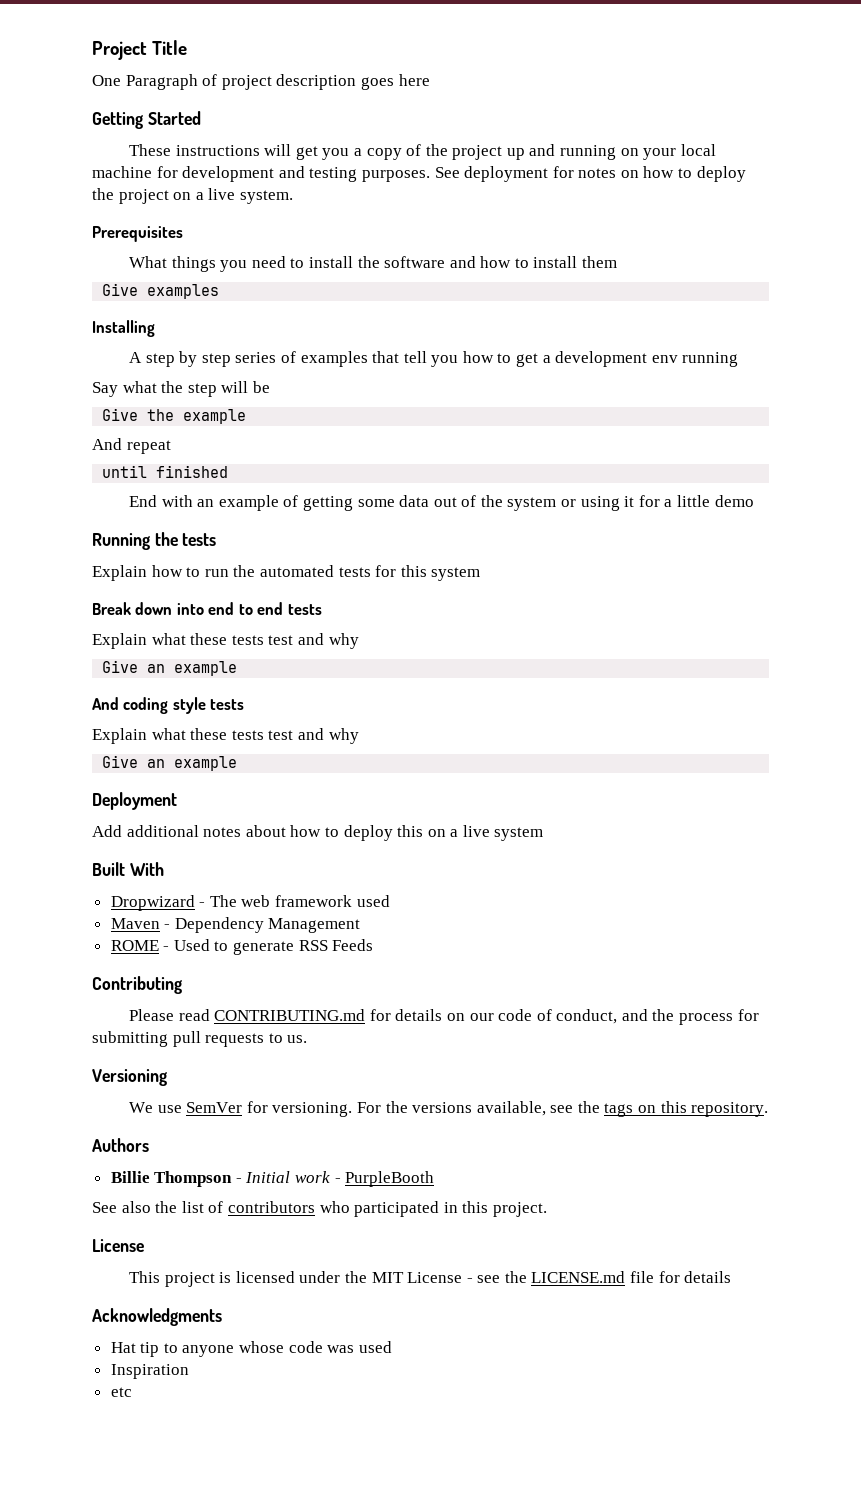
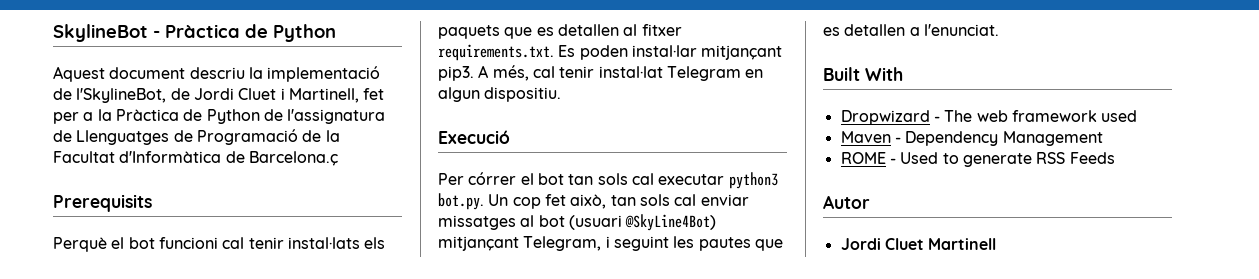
[92,40,188,60] [92,74,430,90] [92,111,201,129] [128,144,716,160] [92,166,746,182] [92,188,293,204] [92,226,183,242] [128,256,618,272] [102,283,220,299] [92,320,155,337] [128,351,739,367] [92,381,270,397] [102,408,247,424] [92,438,171,454] [102,465,229,478] [128,495,754,511] [92,532,217,550] [92,565,481,581] [92,602,322,615] [92,633,359,649] [102,660,238,676] [92,697,245,714] [92,728,359,744] [102,755,238,771] [92,792,177,810] [92,825,544,841] Project Title // One Paragraph of project description goes here // Getting Started // These instructions will get you a copy of the project up and running on your local machine for development and testing purposes. See deployment for notes on how to deploy the project on a live system. // Prerequisites // What things you need to install the software and how to install them // Give examples // Installing // A step by step series of examples that tell you how to get a development env running // Say what the step will be // Give the example // And repeat // until finished // End with an example of getting some data out of the system or using it for a little demo // Running the tests // Explain how to run the automated tests for this system // Break down into end to end tests // Explain what these tests test and why // Give an example // And coding style tests // Explain what these tests test and why // Give an example // Deployment // Add additional notes about how to deploy this on a live system -> [53,24,336,42] [53,66,381,82] [53,88,385,103] [53,109,386,124] [53,129,340,145] [53,151,338,166] [53,194,152,212] [53,237,386,252] [438,24,682,39] [438,44,783,61] [438,65,764,81] [438,87,562,102] [438,130,510,144] [438,172,778,189] [438,193,749,210] [438,214,717,231] [438,236,783,251] [823,24,999,36] SkylineBot - Pràctica de Python // Aquest document descriu la implementació de l'SkylineBot, de Jordi Cluet i Martinell, fet per a la Pràctica de Python de l'assignatura de Llenguatges de Programació de la Facultat d'Informàtica de Barcelona.ç // Prerequisits // Perquè el bot funcioni cal tenir instal·lats els paquets que es detallen al fitxer requirements.txt. Es poden instal·lar mitjançant pip3. A més, cal tenir instal·lat Telegram en algun dispositiu. // Execució // Per córrer el bot tan sols cal executar python3 bot.py. Un cop fet això, tan sols cal enviar missatges al bot (usuari @SkyLine4Bot) mitjançant Telegram, i seguint les pautes que es detallen a l'enunciat.
[92,976,182,994] [128,1009,759,1025] [92,1031,308,1047] [92,1069,167,1086] [128,1101,769,1117] [92,1138,149,1152] [110,1171,435,1187] [92,1201,547,1217] [92,1239,144,1252] [128,1271,732,1287] [92,1308,222,1326] [110,1341,392,1357] [110,1364,189,1379] [110,1387,132,1397] Contributing // Please read CONTRIBUTING.md for details on our code of conduct, and the process for submitting pull requests to us. // Versioning // We use SemVer for versioning. For the versions available, see the tags on this repository. // Authors // Billie Thompson - Initial work - PurpleBooth // See also the list of contributors who participated in this project. // License // This project is licensed under the MIT License - see the LICENSE.md file for details // Acknowledgments // Hat tip to anyone whose code was used // Inspiration // etc -> [823,195,870,209] [840,238,997,250] Autor // Jordi Cluet Martinell

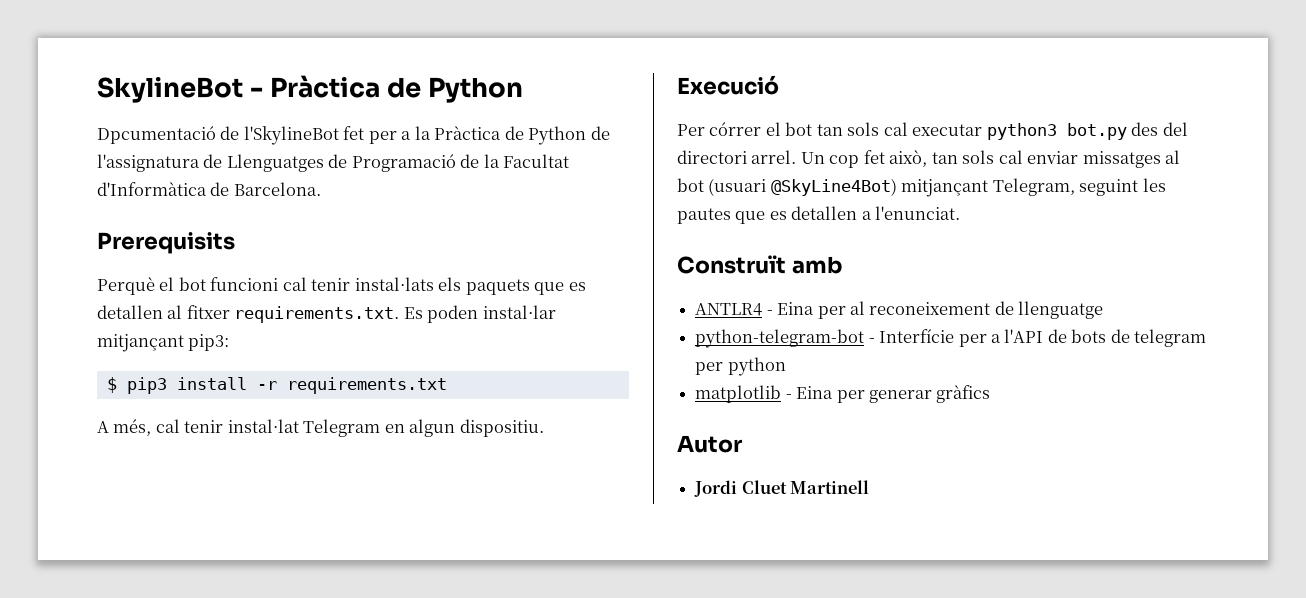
[53,66,381,82] [53,88,359,103] Aquest document descriu la implementació de l'SkylineBot, de Jordi Cluet i Martinell, -> [97,126,339,145] Dpcumentació de l'SkylineBot
[248,151,338,166] Barcelona.ç -> [233,182,321,196] Barcelona.
[438,66,474,81] pip3. -> [188,334,230,351] [106,377,447,394] pip3: // $ pip3 install -r requirements.txt //
[438,193,484,210] bot.py. -> [1066,122,1188,140] [677,150,797,164] bot.py des del directori arrel.
[605,236,610,248] i -> (1075, 187) none
[823,67,903,81] [840,110,1138,125] [840,131,1103,146] [840,152,1115,167] Built With // Dropwizard - The web framework used // Maven - Dependency Management // ROME - Used to generate RSS Feeds -> [677,255,842,274] [695,301,1104,319] [695,329,1207,348] [695,357,786,376] [695,385,991,403] Construït amb // ANTLR4 - Eina per al reconeixement de llenguatge // python-telegram-bot - Interfície per a l'API de bots de telegram per python // matplotlib - Eina per generar gràfics

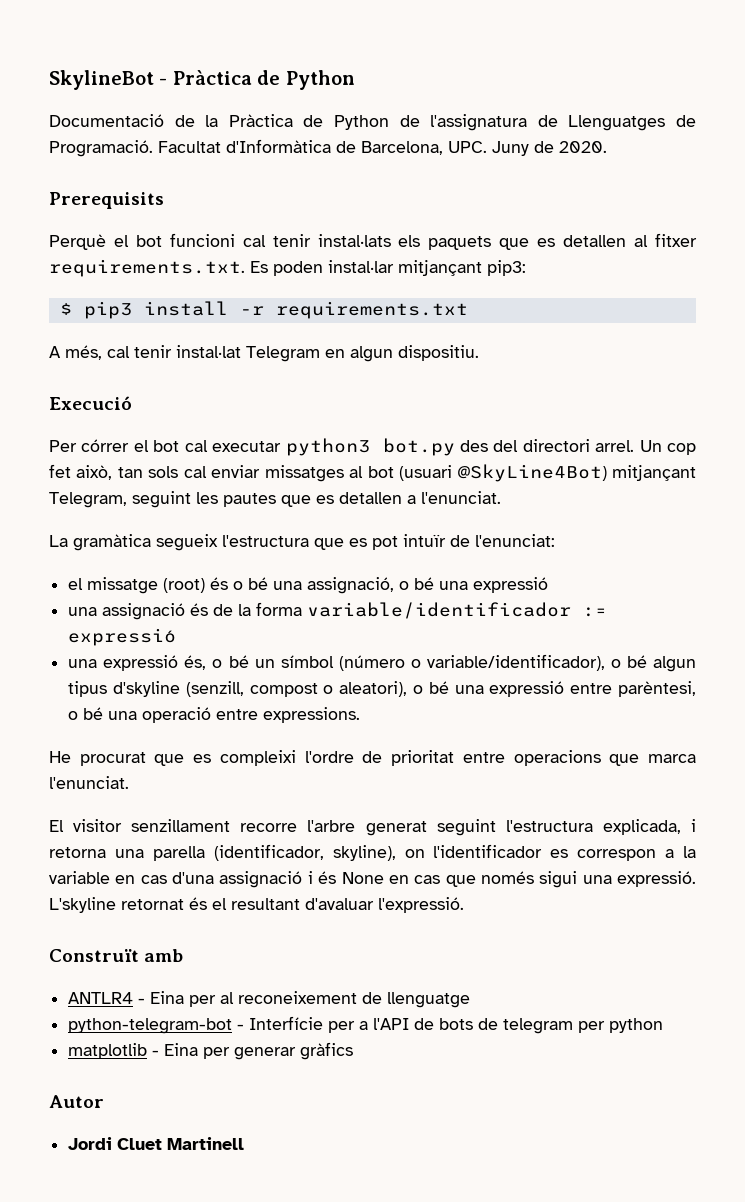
[97,126,412,145] Dpcumentació de l'SkylineBot fet per a -> [49,114,195,127] Documentació de
[351,154,570,172] [97,182,321,196] Programació de la Facultat d'Informàtica de Barcelona. -> [49,139,607,157] Programació. Facultat d'Informàtica de Barcelona, UPC. Juny de 2020.
[816,122,880,136] tan sols -> (180, 446) none
(961, 213) none -> [49,534,555,551] [68,577,549,594] [68,602,608,620] [68,628,177,646] [68,654,696,672] [68,681,696,697] [68,707,361,723] [49,750,697,766] [49,776,129,789] [49,819,696,836] [49,844,696,861] [49,871,696,888] [49,897,464,913] // La gramàtica segueix l'estructura que es pot intuïr de l'enunciat: // el missatge (root) és o bé una assignació, o bé una expressió // una assignació és de la forma variable/identificador := expressió // una expressió és, o bé un símbol (número o variable/identificador), o bé algun tipus d'skyline (senzill, compost o aleatori), o bé una expressió entre parèntesi, o bé una operació entre expressions. // He procurat que es compleixi l'ordre de prioritat entre operacions que marca l'enunciat. // El visitor senzillament recorre l'arbre generat seguint l'estructura explicada, i retorna una parella (identificador, skyline), on l'identificador es correspon a la variable en cas d'una assignació i és None en cas que només sigui una expressió. L'skyline retornat és el resultant d'avaluar l'expressió.

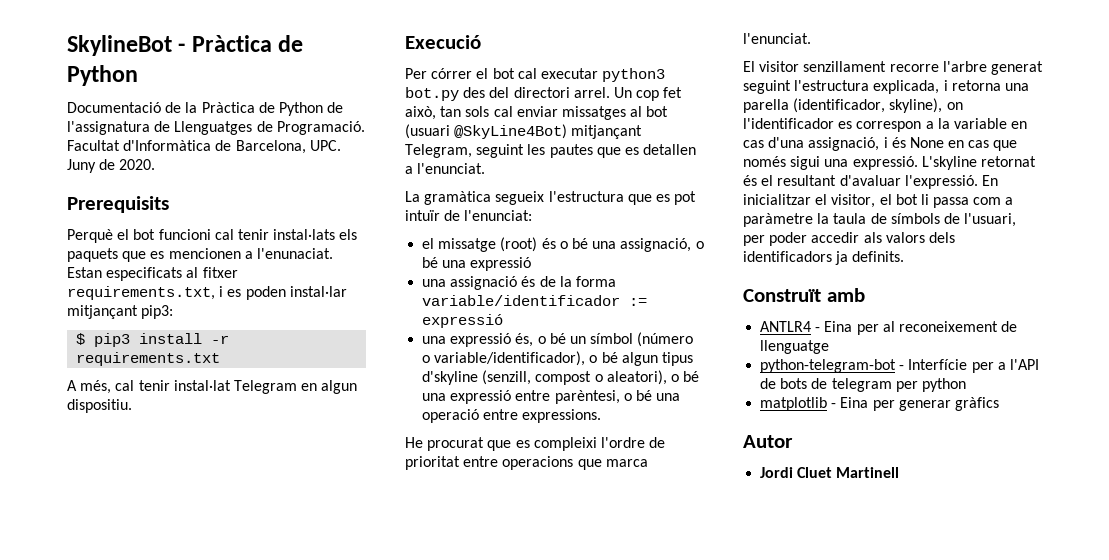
[563,233,697,247] [49,259,268,277] detallen al fitxer requirements.txt. Es -> [168,248,333,259] [67,267,238,281] [67,286,242,300] mencionen a l'enunaciat. Estan especificats al fitxer requirements.txt, i es
[219,871,303,888] assignació -> [808,137,880,151] assignació,
(464, 905) none -> [981,175,998,186] [743,194,1014,208] [743,213,1017,227] [743,232,955,246] [743,251,905,265] En inicialitzar el visitor, el bot li passa com a paràmetre la taula de símbols de l'usuari, per poder accedir als valors dels identificadors ja definits.

